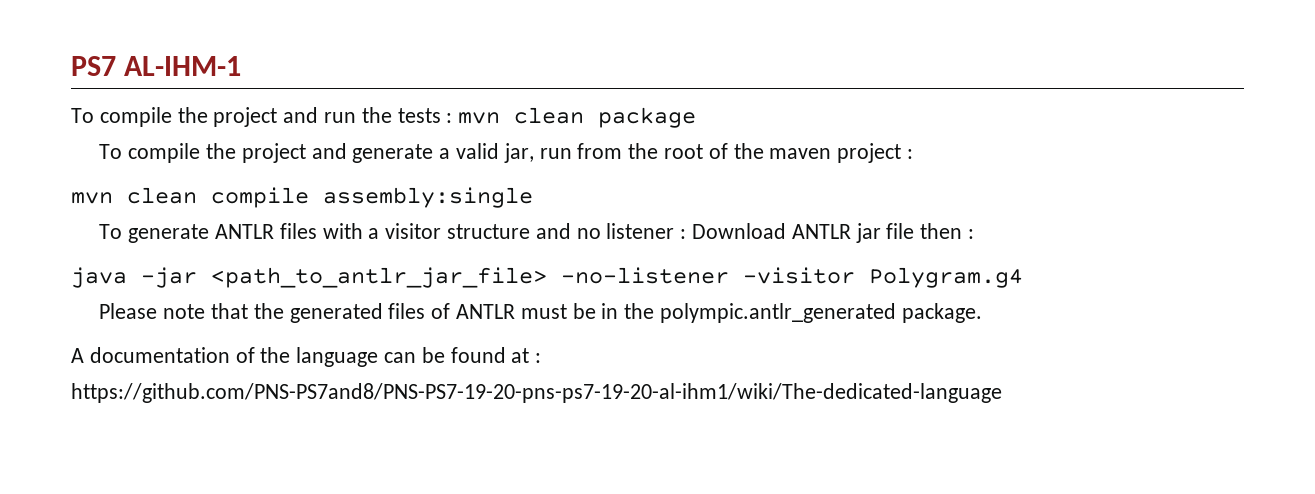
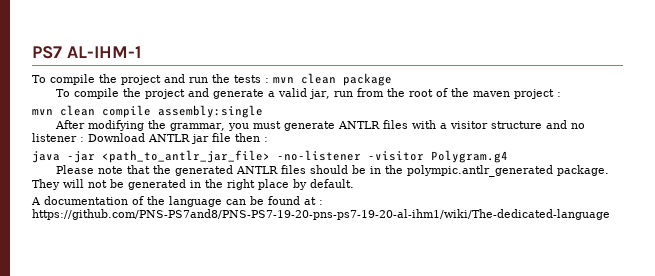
[99,224,123,239] To -> [54,120,281,131] After modifying the grammar, you must
[388,303,567,319] files of ANTLR must -> [235,165,348,174] ANTLR files should
(982, 313) none -> [32,179,354,190] They will not be generated in the right place by default.

